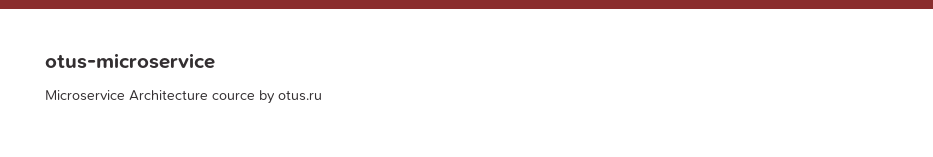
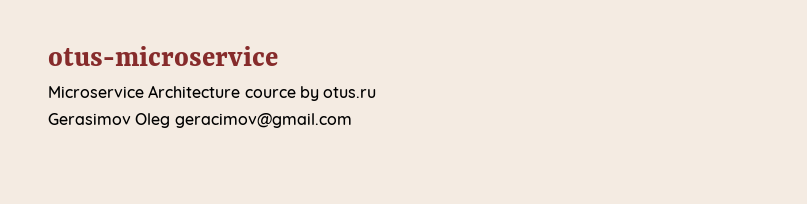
(322, 95) none -> [48,113,352,128] // Gerasimov Oleg geracimov@gmail.com

